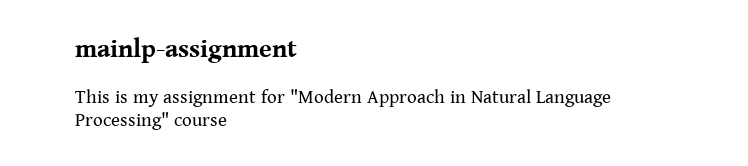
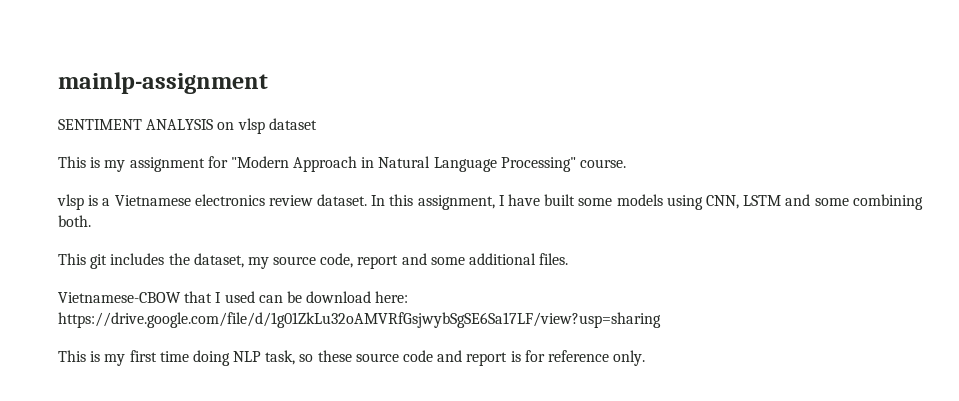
(297, 50) none -> [58,118,317,134] // SENTIMENT ANALYSIS on vlsp dataset
[173,117,227,126] course -> [580,159,627,168] [57,194,923,210] [58,215,91,227] [58,253,569,269] [58,291,409,303] [58,312,661,328] [58,350,646,366] course. // vlsp is a Vietnamese electronics review dataset. In this assignment, I have built some models using CNN, LSTM and some combining both. // This git includes the dataset, my source code, report and some additional files. // Vietnamese-CBOW that I used can be download here: https://drive.google.com/file/d/1g01ZkLu32oAMVRfGsjwybSgSE6Sa17LF/view?usp=sharing // This is my first time doing NLP task, so these source code and report is for reference only.

